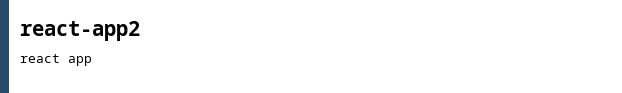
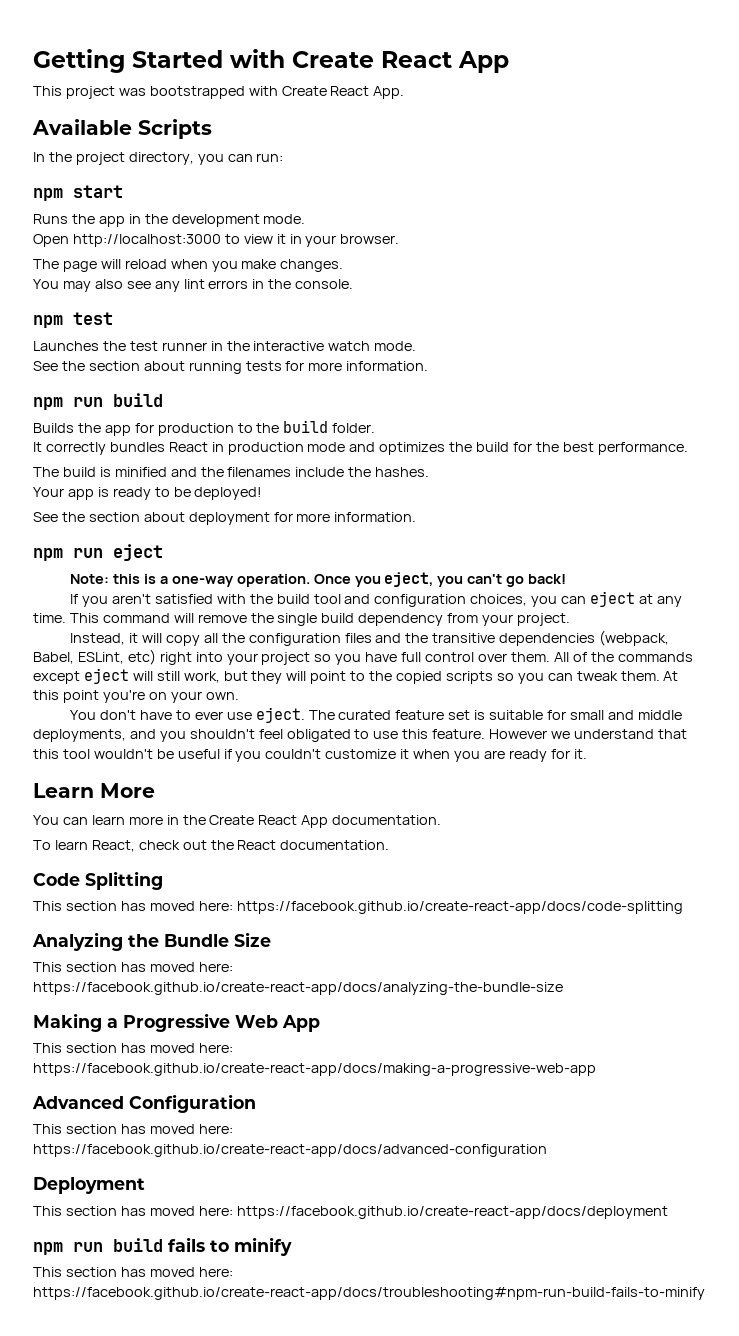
[20,21,140,41] [20,54,92,66] react-app2 // react app -> [33,49,509,73] [33,86,405,99] [32,119,212,139] [33,152,284,165] [33,185,123,201] [33,214,306,227] [33,234,400,247] [33,259,344,272] [33,279,354,292] [33,312,113,328] [33,341,417,351] [33,361,429,374] [33,393,163,410] [33,420,376,436] [33,442,688,455] [33,467,430,477] [33,487,263,500] [33,512,417,525] [33,544,163,561] [70,572,567,587] [70,591,682,607] [33,613,571,626] [70,630,670,646] [33,649,693,665] [33,668,679,684] [33,690,239,703] [70,707,682,723] [33,729,687,742] [33,749,587,762] [33,783,155,798] [33,815,442,828] [33,840,390,852] [33,871,163,890] [33,901,683,914] [32,932,271,951] [33,962,233,972] [33,982,563,995] [33,1013,320,1032] [33,1043,233,1053] [33,1063,596,1076] [32,1094,256,1113] [33,1124,233,1134] [33,1144,547,1157] [33,1177,145,1194] [33,1206,668,1219] [33,1237,292,1256] [33,1267,233,1277] [33,1287,705,1300] Getting Started with Create React App // This project was bootstrapped with Create React App. // Available Scripts // In the project directory, you can run: // npm start // Runs the app in the development mode. // Open http://localhost:3000 to view it in your browser. // The page will reload when you make changes. // You may also see any lint errors in the console. // npm test // Launches the test runner in the interactive watch mode. // See the section about running tests for more information. // npm run build // Builds the app for production to the build folder. // It correctly bundles React in production mode and optimizes the build for the best performance. // The build is minified and the filenames include the hashes. // Your app is ready to be deployed! // See the section about deployment for more information. // npm run eject // Note: this is a one-way operation. Once you eject, you can't go back! // If you aren't satisfied with the build tool and configuration choices, you can eject at any time. This command will remove the single build dependency from your project. // Instead, it will copy all the configuration files and the transitive dependencies (webpack, Babel, ESLint, etc) right into your project so you have full control over them. All of the commands except eject will still work, but they will point to the copied scripts so you can tweak them. At this point you're on your own. // You don't have to ever use eject. The curated feature set is suitable for small and middle deployments, and you shouldn't feel obligated to use this feature. However we understand that this tool wouldn't be useful if you couldn't customize it when you are ready for it. // Learn More // You can learn more in the Create React App documentation. // To learn React, check out the React documentation. // Code Splitting // This section has moved here: https://facebook.github.io/create-react-app/docs/code-splitting // Analyzing the Bundle Size // This section has moved here: https://facebook.github.io/create-react-app/docs/analyzing-the-bundle-size // Making a Progressive Web App // This section has moved here: https://facebook.github.io/create-react-app/docs/making-a-progressive-web-app // Advanced Configuration // This section has moved here: https://facebook.github.io/create-react-app/docs/advanced-configuration // Deployment // This section has moved here: https://facebook.github.io/create-react-app/docs/deployment // npm run build fails to minify // This section has moved here: https://facebook.github.io/create-react-app/docs/troubleshooting#npm-run-build-fails-to-minify

